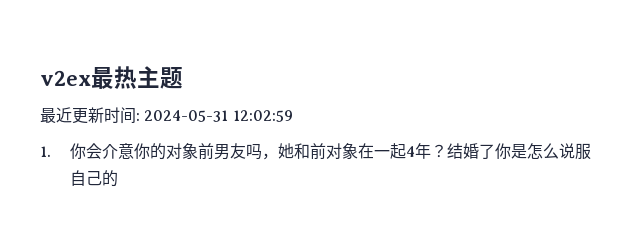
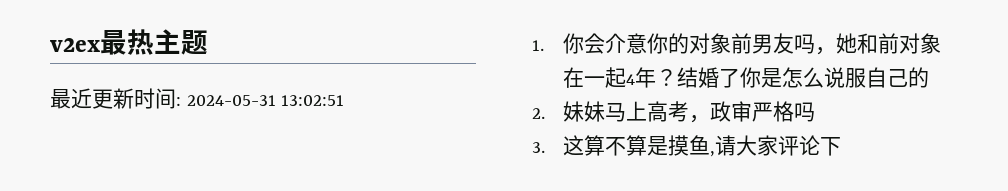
[232,110,293,122] 12:02:59 -> [281,95,345,106] 13:02:51
(119, 178) none -> [532,101,815,123] [532,135,841,157] // 2.妹妹马上高考，政审严格吗 // 3.这算不算是摸鱼,请大家评论下

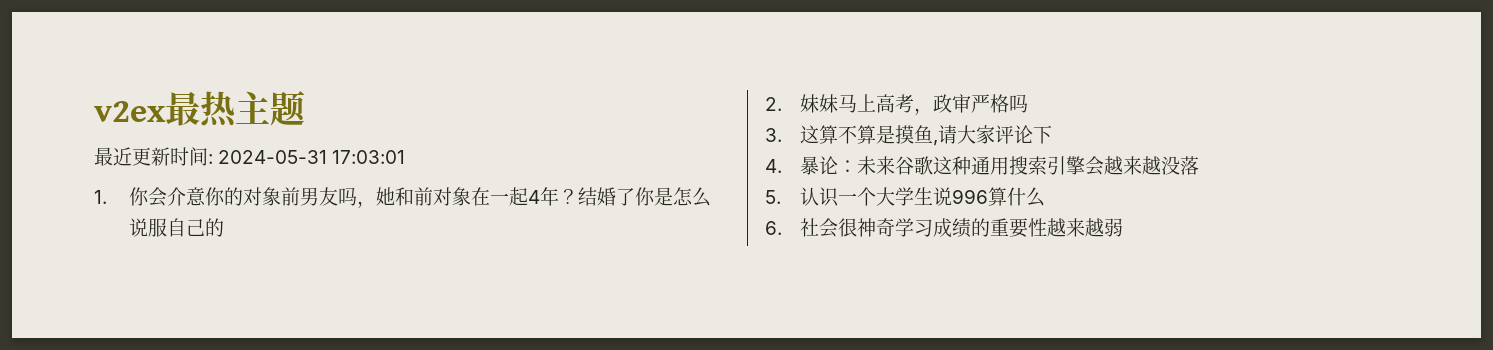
[281,95,345,106] 13:02:51 -> [332,150,406,164] 17:03:01
(841, 146) none -> [765,156,1199,176] [765,187,1045,207] [765,218,1123,238] // 4.暴论：未来谷歌这种通用搜索引擎会越来越没落 // 5.认识一个大学生说996算什么 // 6.社会很神奇学习成绩的重要性越来越弱

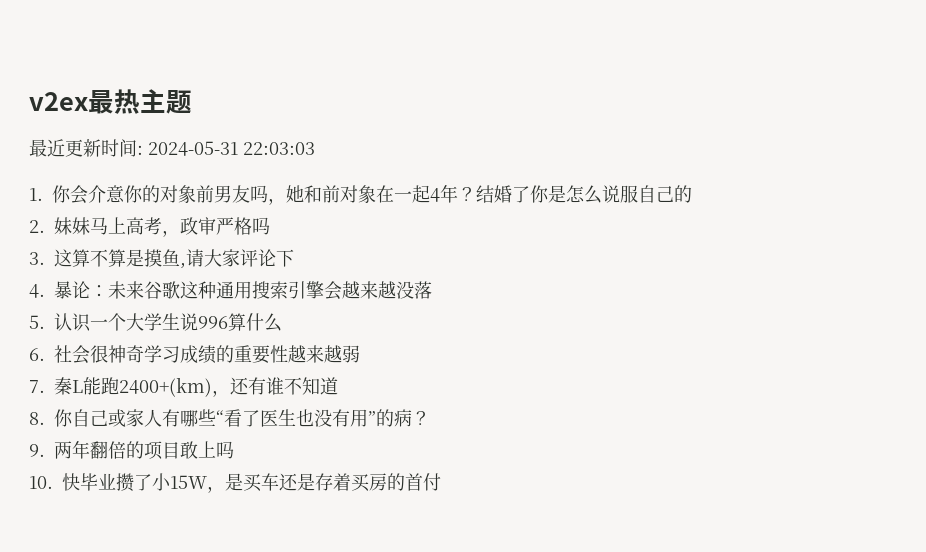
[332,150,406,164] 17:03:01 -> [243,142,315,155] 22:03:03
(1123, 227) none -> [29,377,338,397] [29,409,430,427] [29,440,234,460] [29,473,441,493] // 7.秦L能跑2400+(km)，还有谁不知道 // 8.你自己或家人有哪些“看了医生也没有用”的病？ // 9.两年翻倍的项目敢上吗 // 10.快毕业攒了小15W，是买车还是存着买房的首付

